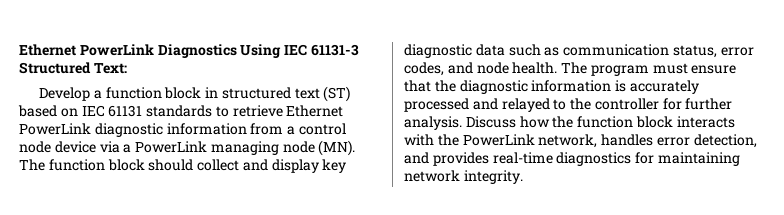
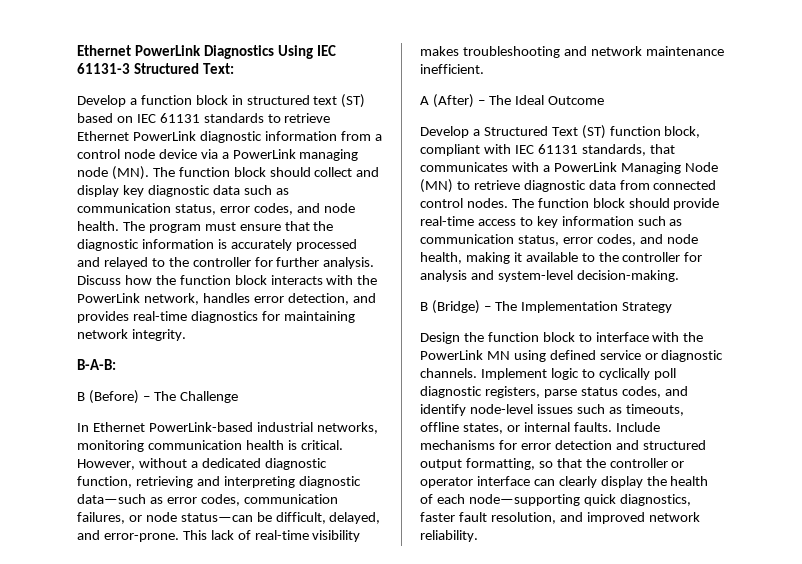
(523, 177) none -> [77,359,116,370] [77,390,238,404] [77,422,378,434] [77,440,343,452] [77,458,327,470] [77,476,361,488] [77,494,338,506] [77,512,381,524] [77,530,361,542] [420,46,724,58] [420,64,484,74] [420,94,604,108] [420,125,701,139] [420,144,675,156] [420,162,718,174] [420,179,717,193] [420,198,720,210] [420,216,683,228] [420,234,698,246] [420,252,703,264] [420,270,679,282] [420,300,672,314] [420,332,704,344] [420,350,724,362] [420,368,676,380] [420,386,688,398] [420,404,684,416] [420,422,660,434] [420,440,706,450] [420,458,685,470] [420,476,709,488] [420,494,691,506] [420,512,700,524] [420,530,478,542] // B-A-B: // B (Before) – The Challenge // In Ethernet PowerLink-based industrial networks, monitoring communication health is critical. However, without a dedicated diagnostic function, retrieving and interpreting diagnostic data—such as error codes, communication failures, or node status—can be difficult, delayed, and error-prone. This lack of real-time visibility makes troubleshooting and network maintenance inefficient. // A (After) – The Ideal Outcome // Develop a Structured Text (ST) function block, compliant with IEC 61131 standards, that communicates with a PowerLink Managing Node (MN) to retrieve diagnostic data from connected control nodes. The function block should provide real-time access to key information such as communication status, error codes, and node health, making it available to the controller for analysis and system-level decision-making. // B (Bridge) – The Implementation Strategy // Design the function block to interface with the PowerLink MN using defined service or diagnostic channels. Implement logic to cyclically poll diagnostic registers, parse status codes, and identify node-level issues such as timeouts, offline states, or internal faults. Include mechanisms for error detection and structured output formatting, so that the controller or operator interface can clearly display the health of each node—supporting quick diagnostics, faster fault resolution, and improved network reliability.

